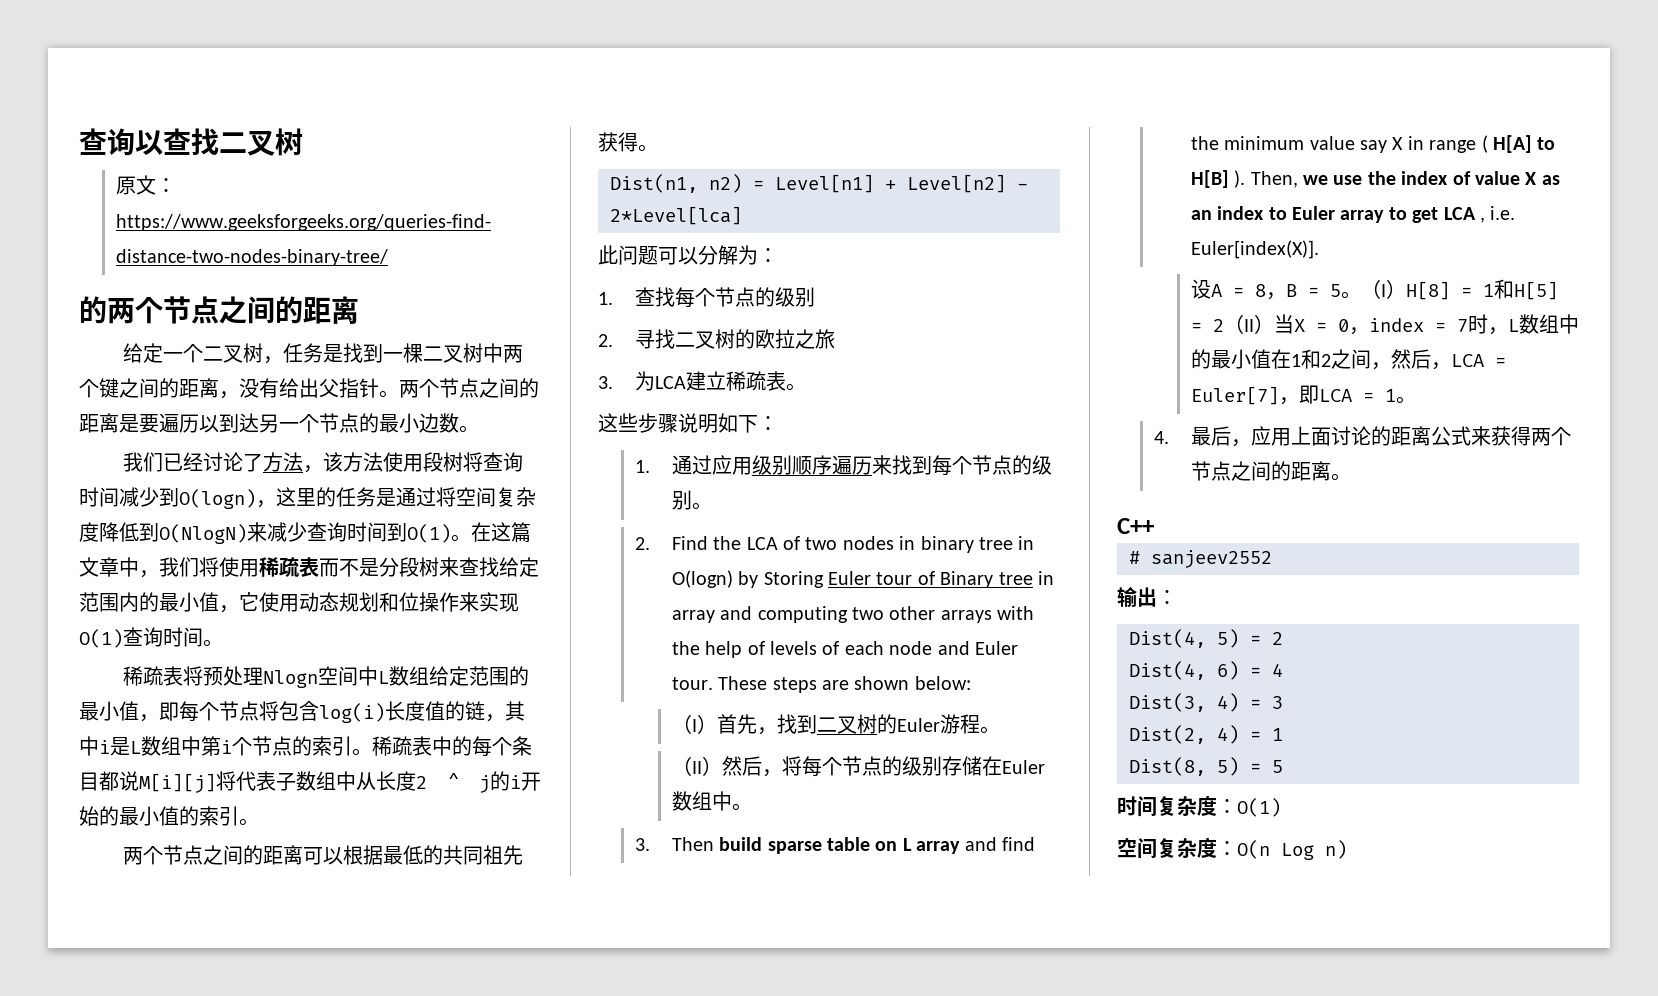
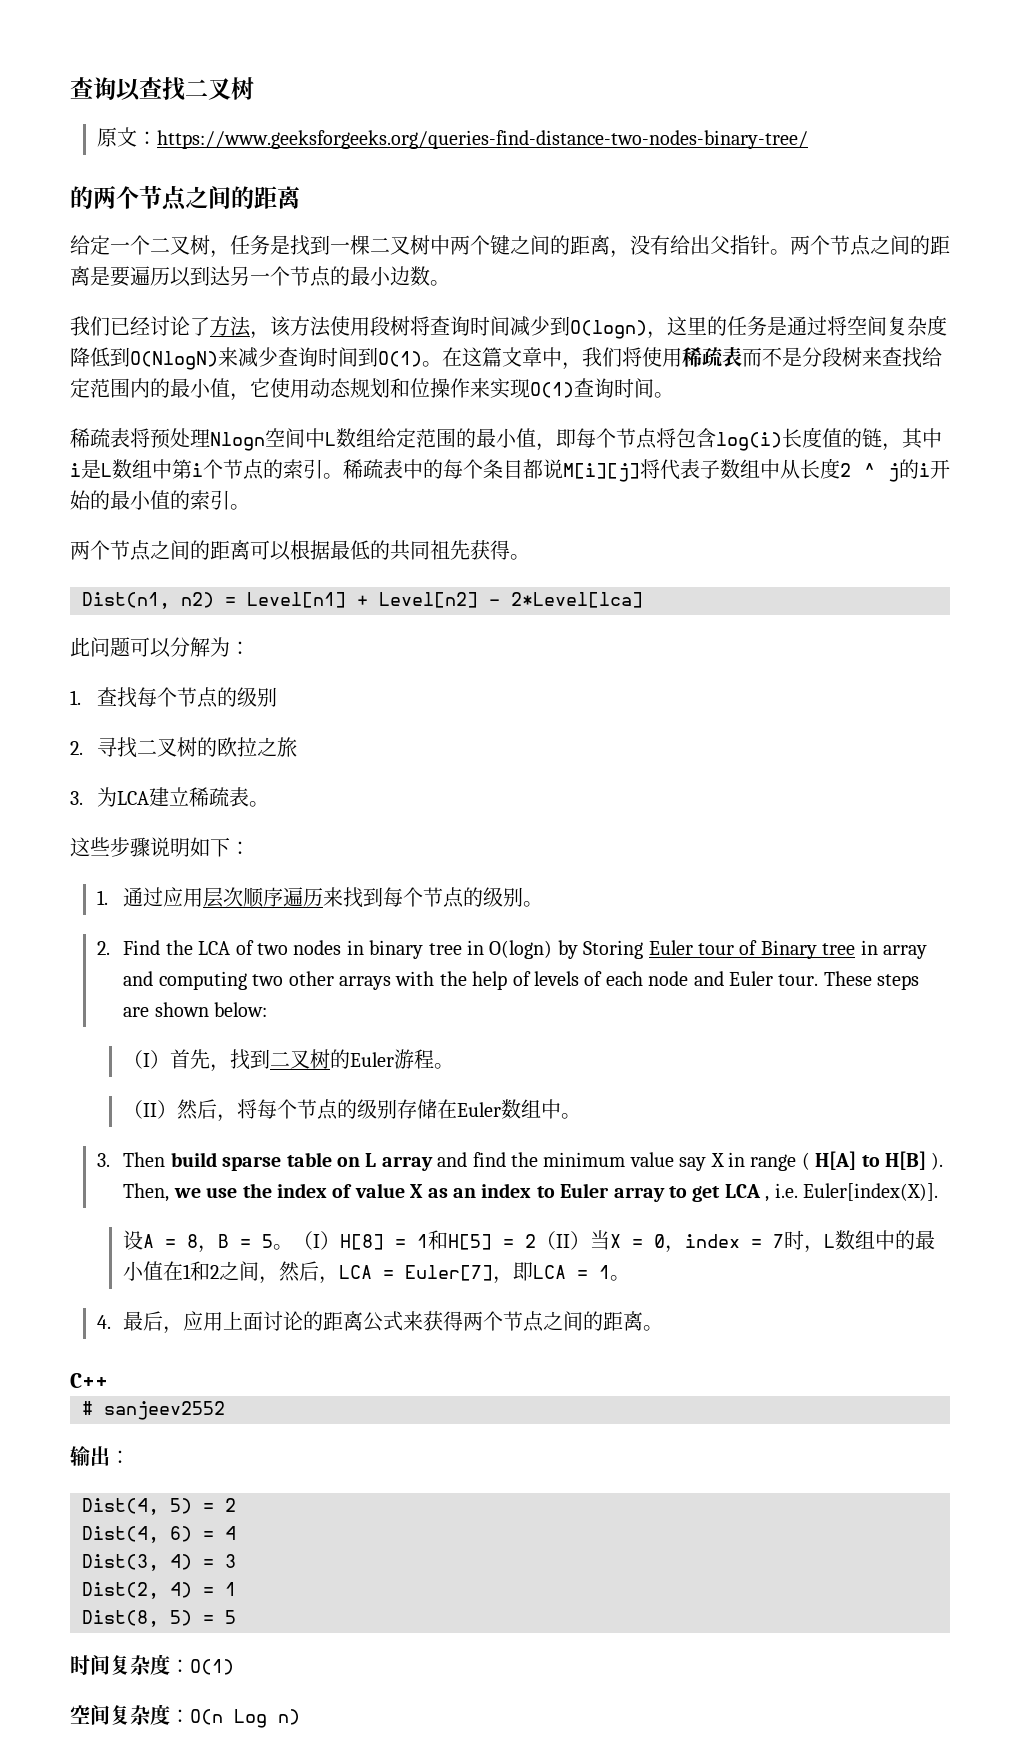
[751,455,792,475] 级别 -> [203,887,244,908] 层次

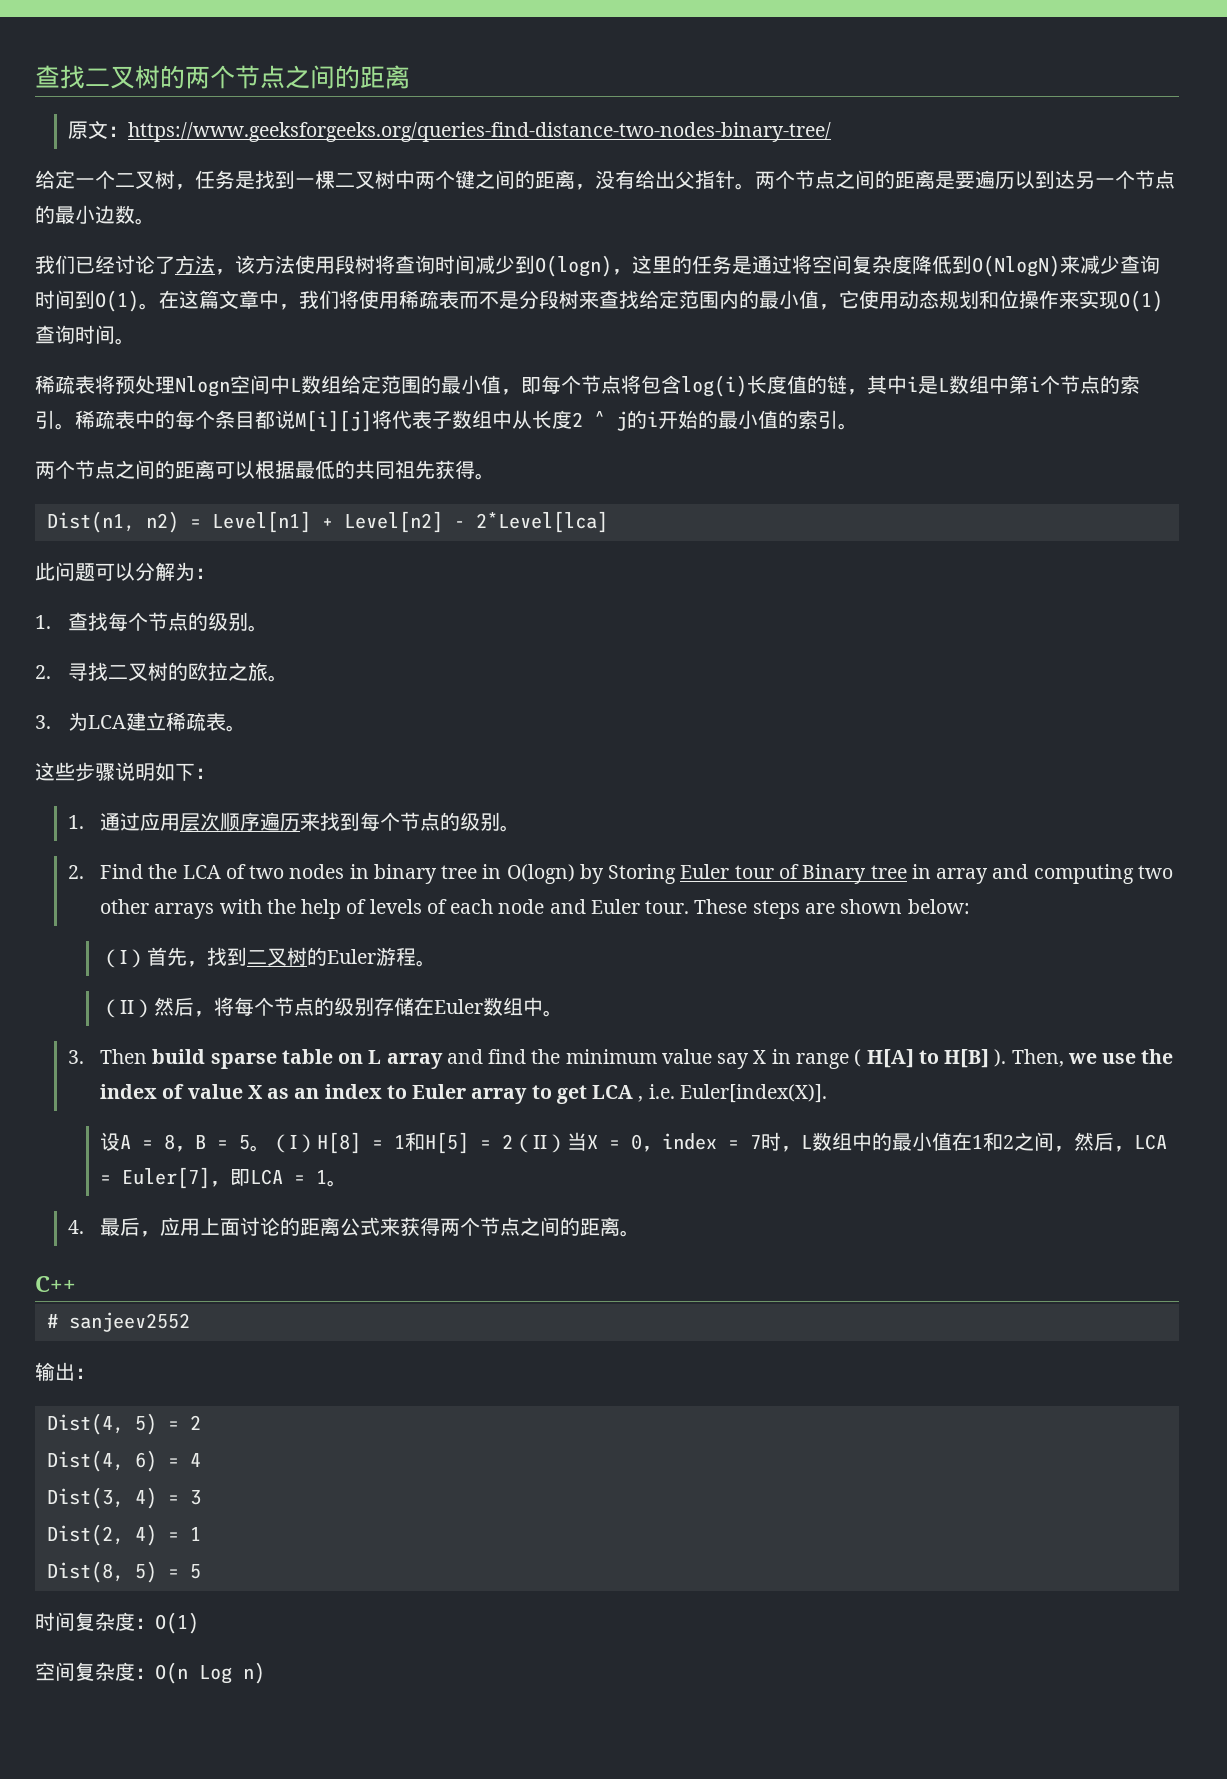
[70,77,254,101] [96,127,808,149] 查询以查找二叉树 // 原文：https://www.geeksforgeeks.org/queries-find-distance-two-nodes-binary-tree/ // -> [35,65,160,89] 查找二叉树
(300, 197) none -> [67,120,831,142] // 原文：https://www.geeksforgeeks.org/queries-find-distance-two-nodes-binary-tree/
(277, 697) none -> [247,625,268,632] 。
(297, 747) none -> [267,675,288,682] 。

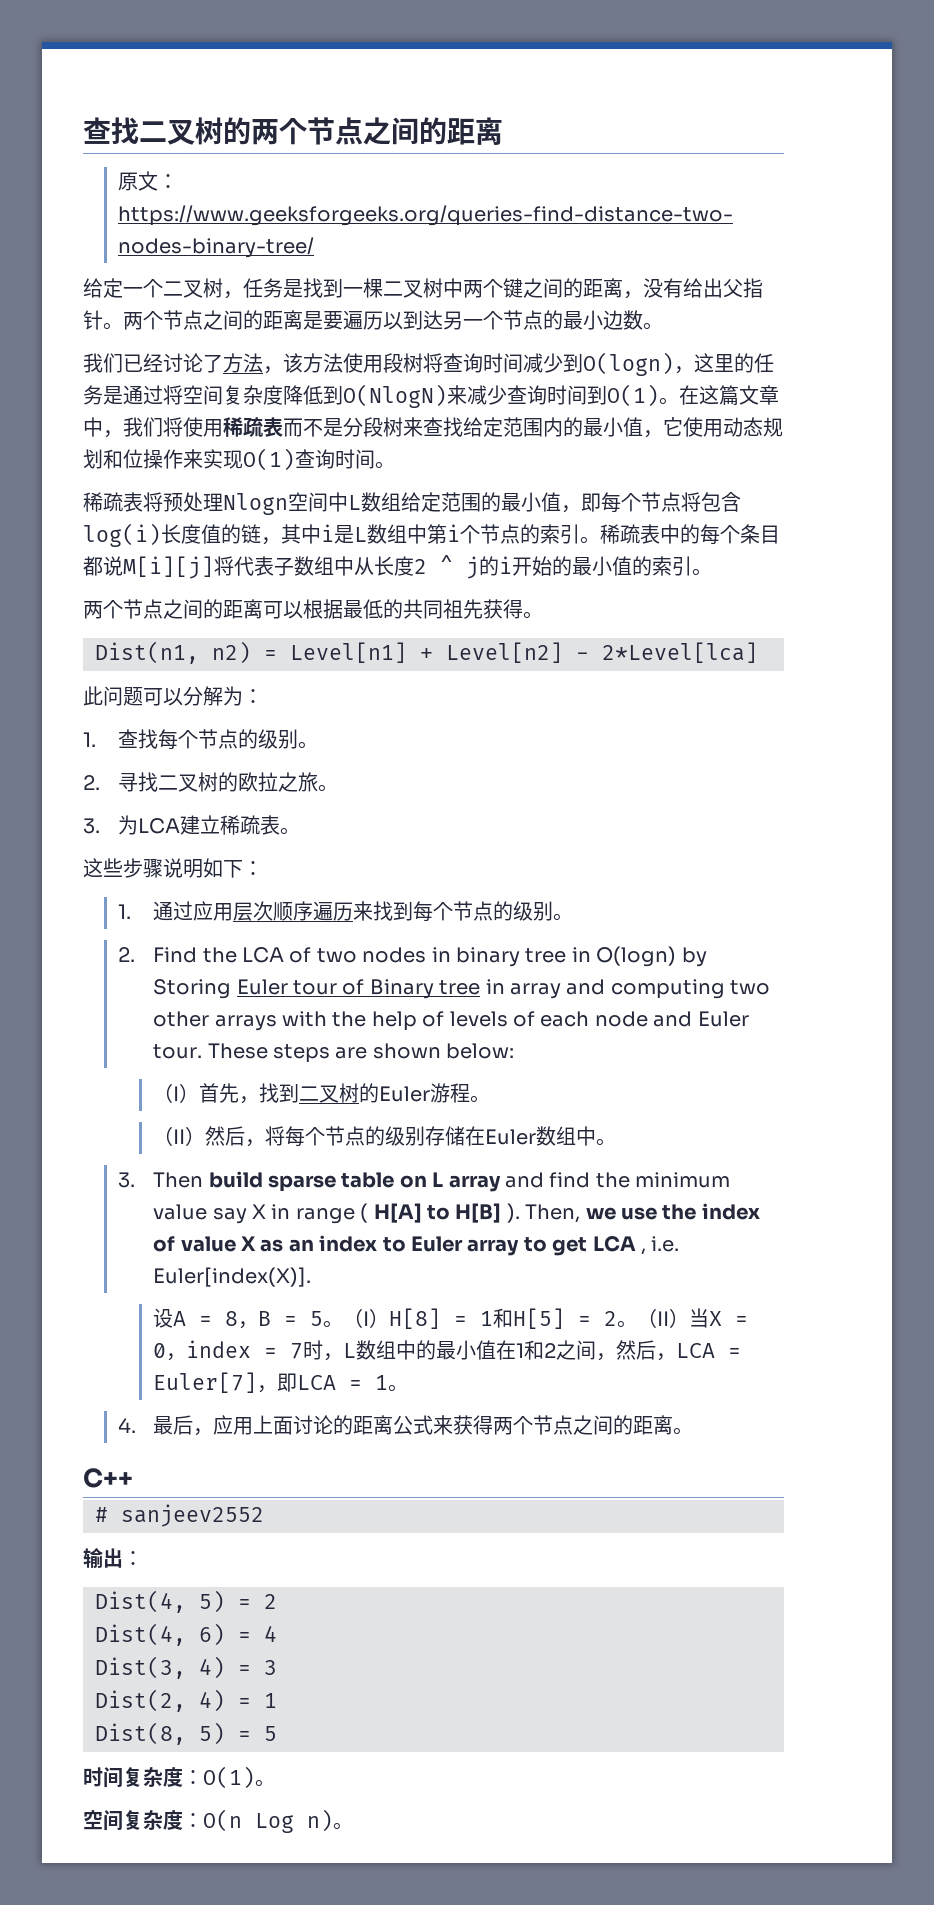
(514, 1141) none -> [617,1320,638,1328] 。
(199, 1623) none -> [255,1779,275,1787] 。
(265, 1673) none -> [333,1822,353,1830] 。

